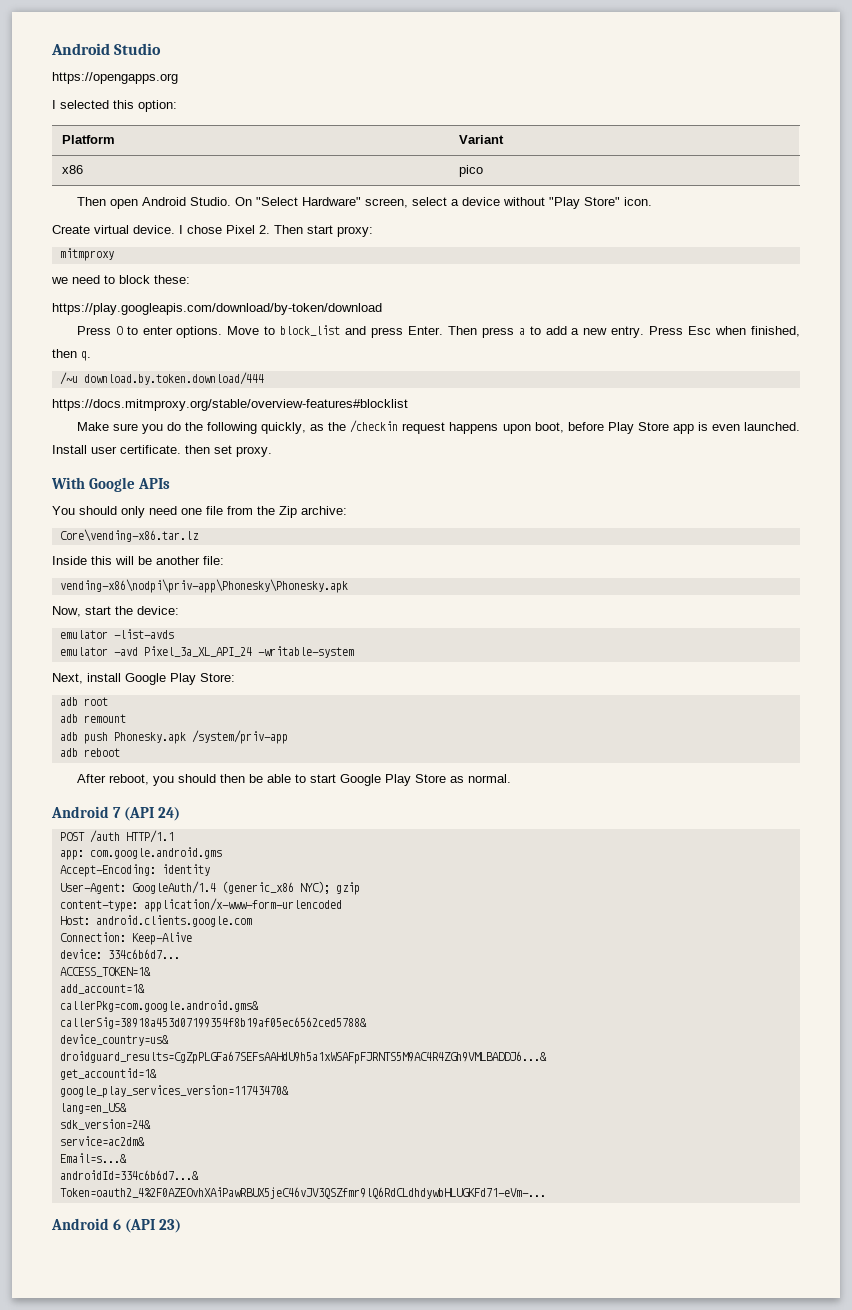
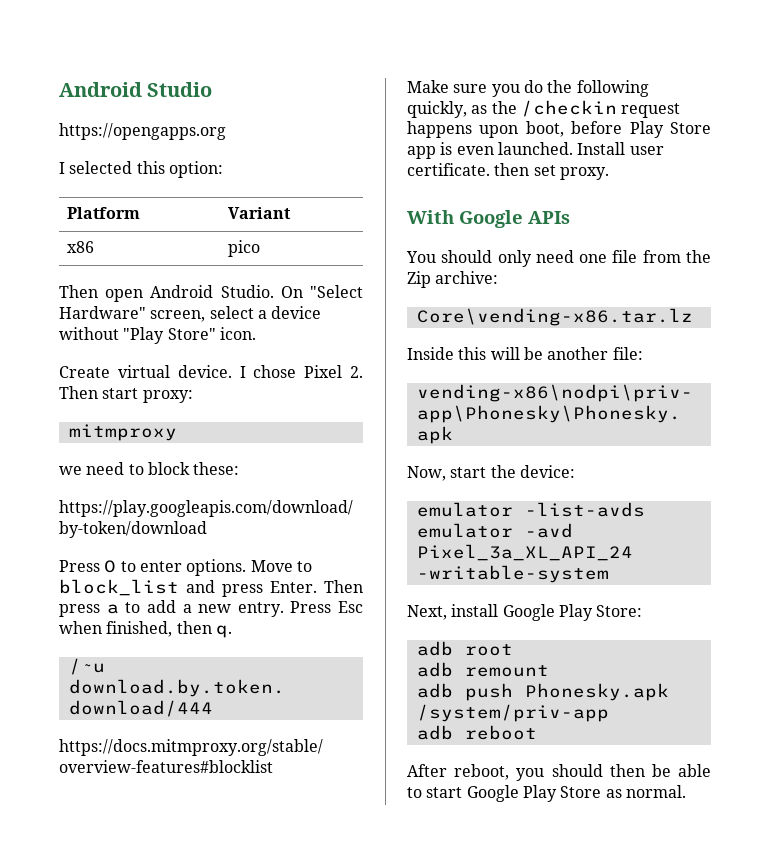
[51,806,180,821] [59,830,174,843] [59,847,222,860] [59,864,210,877] [59,881,360,895] [59,898,342,912] [59,915,252,927] [59,932,192,945] [59,949,180,959] [59,967,151,977] [59,984,145,994] [59,1000,259,1012] [59,1017,367,1029] [59,1034,169,1046] [59,1051,547,1064] [59,1068,157,1080] [59,1085,289,1098] [59,1103,127,1114] [59,1119,151,1130] [59,1136,145,1146] [59,1153,127,1163] [59,1170,199,1180] [59,1187,546,1199] [51,1218,181,1233] // Android 7 (API 24) // POST /auth HTTP/1.1 // app: com.google.android.gms // Accept-Encoding: identity // User-Agent: GoogleAuth/1.4 (generic_x86 NYC); gzip // content-type: application/x-www-form-urlencoded // Host: android.clients.google.com // Connection: Keep-Alive // device: 334c6b6d7... // ACCESS_TOKEN=1& // add_account=1& // callerPkg=com.google.android.gms& // callerSig=38918a453d07199354f8b19af05ec6562ced5788& // device_country=us& // droidguard_results=CgZpPLGFa67SEFsAAHdU9h5a1xWSAFpFJRNTS5M9AC4R4ZGh9VMLBADDJ6...& // get_accountid=1& // google_play_services_version=11743470& // lang=en_US& // sdk_version=24& // service=ac2dm& // Email=s...& // androidId=334c6b6d7...& // Token=oauth2_4%2F0AZEOvhXAiPawRBUX5jeC46vJV3QSZfmr9lQ6RdCLdhdywbHLUGKFd71-eVm-... // Android 6 (API 23) -> (686, 791) none

